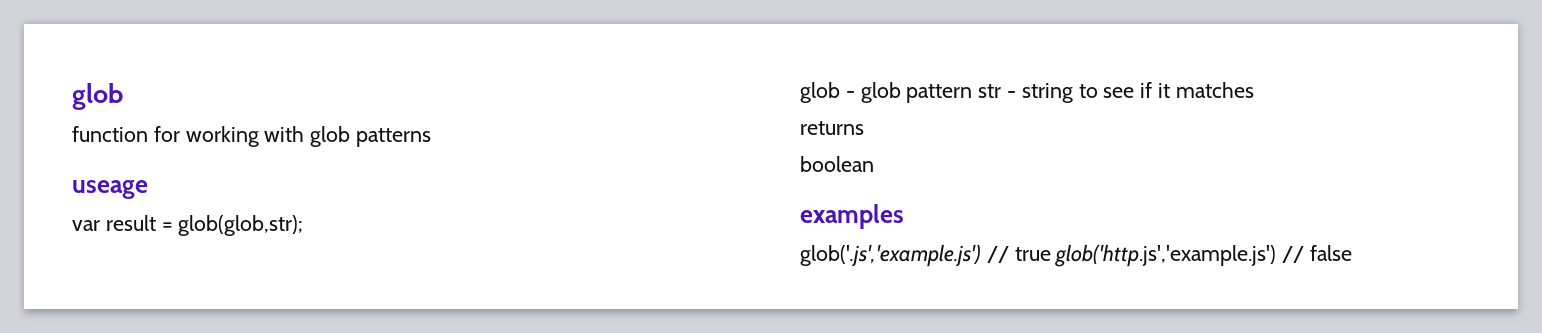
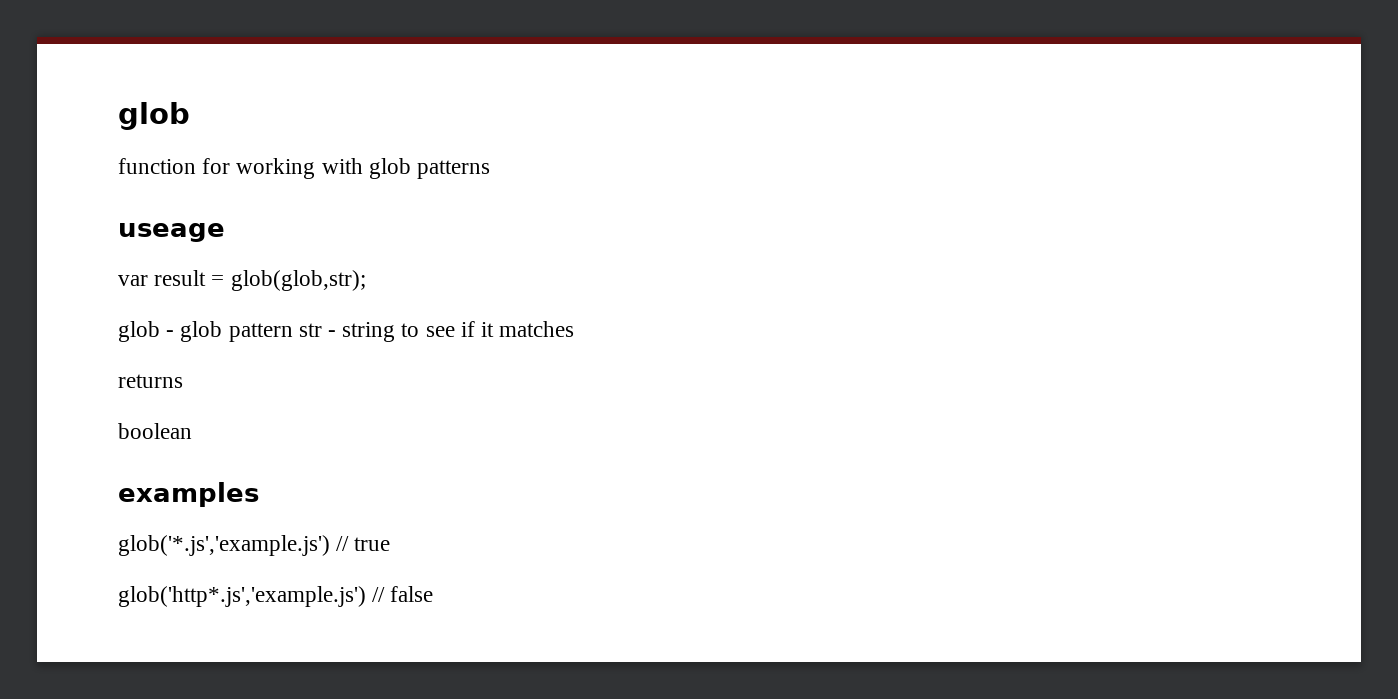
[800,244,981,267] glob('.js','example.js') -> [118,535,330,556] glob('*.js','example.js')
[1055,244,1277,267] glob('http.js','example.js') -> [118,586,366,607] // glob('http*.js','example.js')

